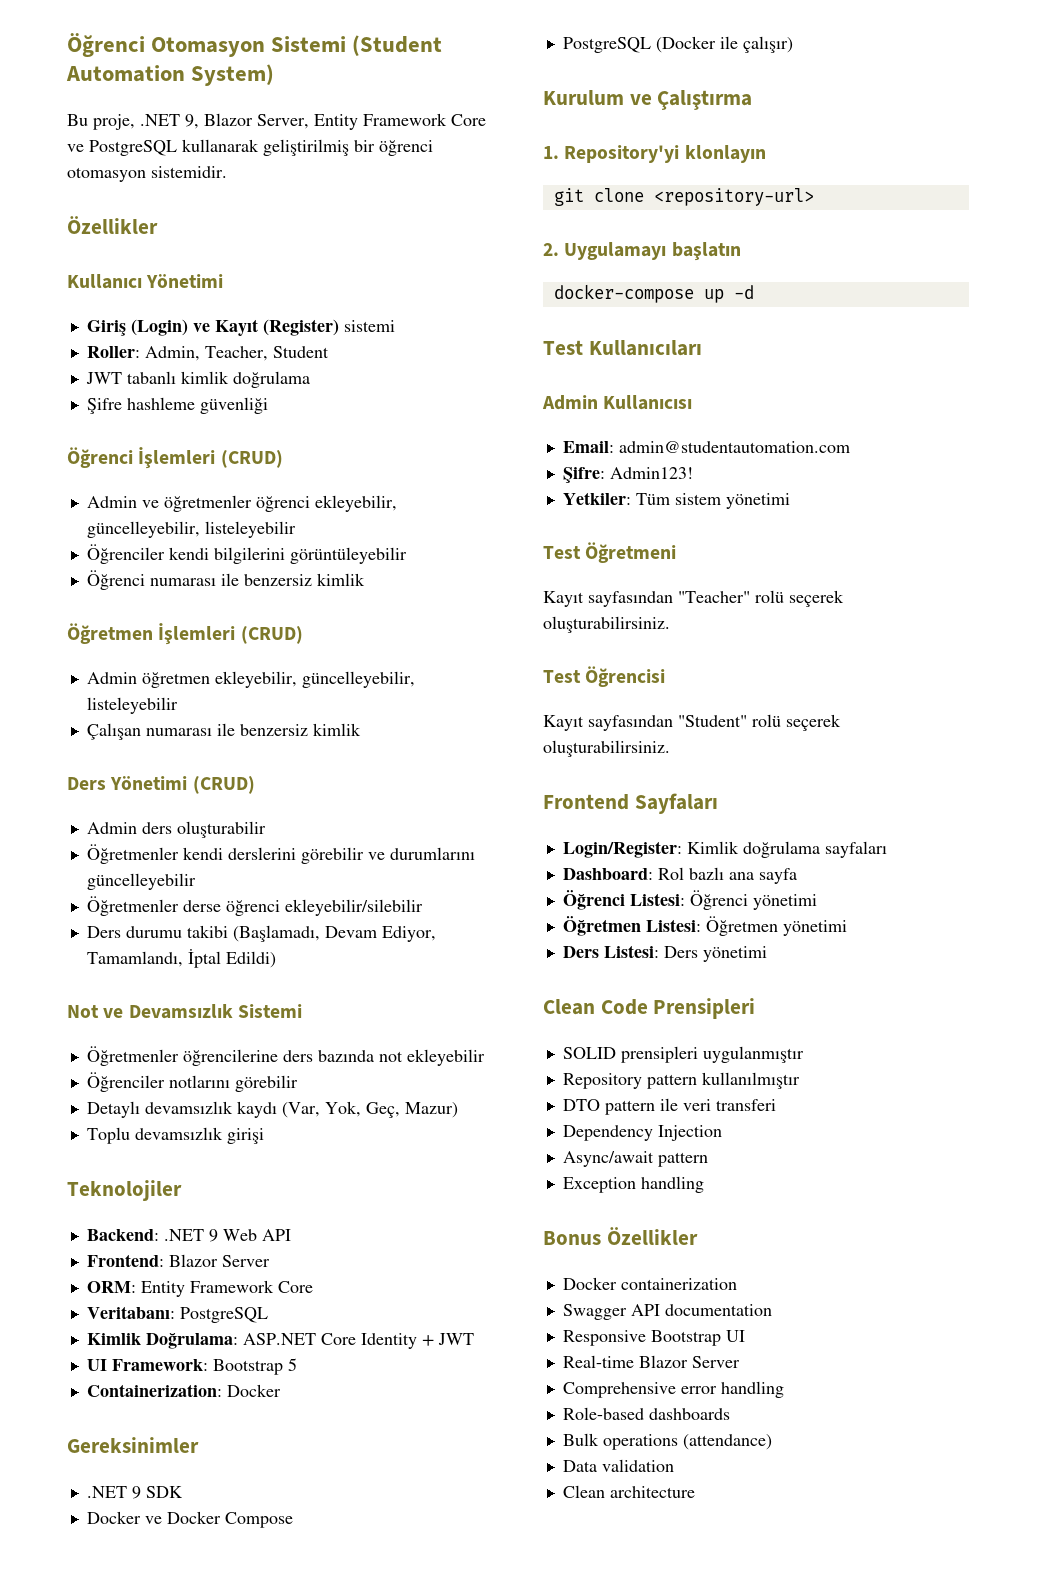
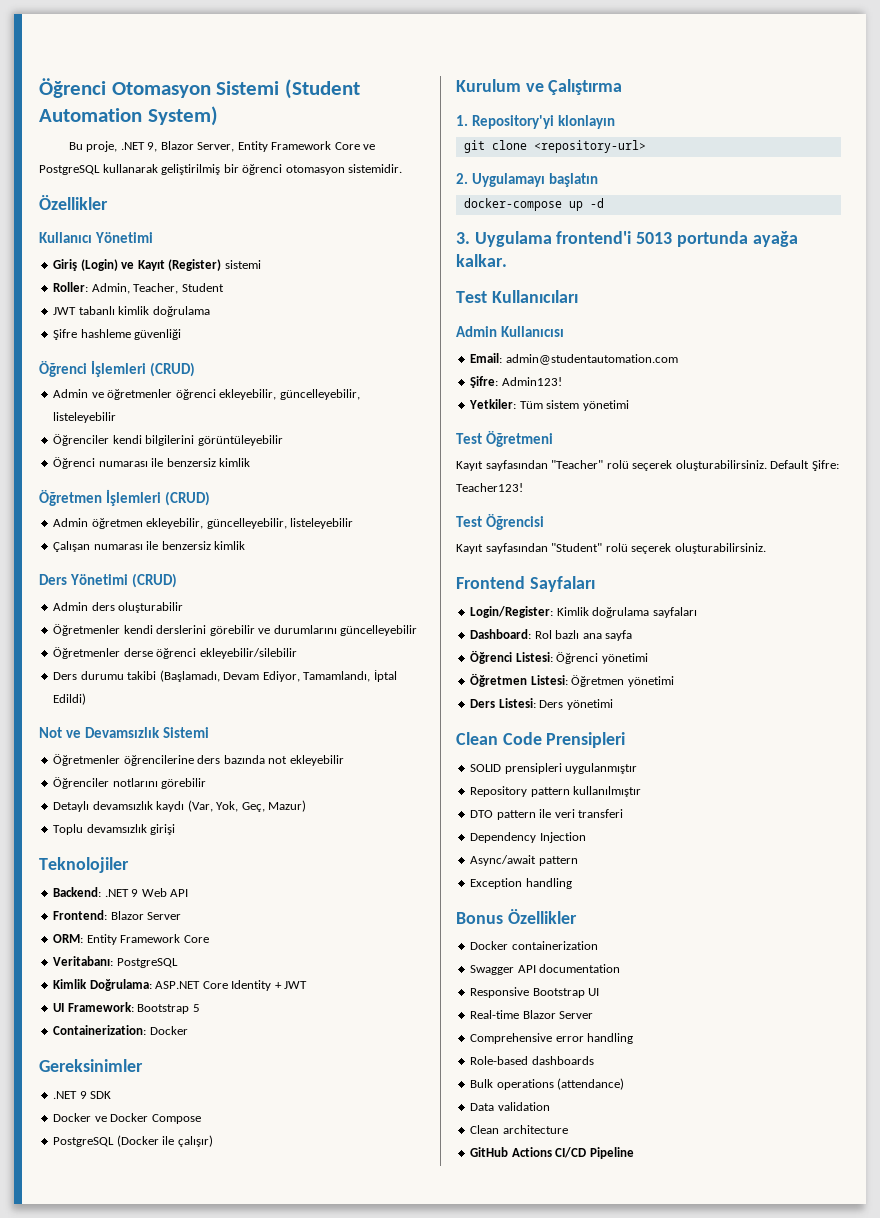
(754, 292) none -> [456,231,798,247] [456,254,507,267] // 3. Uygulama frontend'i 5013 portunda ayağa kalkar.
(670, 624) none -> [770,460,839,471] [456,483,523,492] Default Şifre: Teacher123!
(695, 1492) none -> [470,1147,634,1159] // GitHub Actions CI/CD Pipeline

